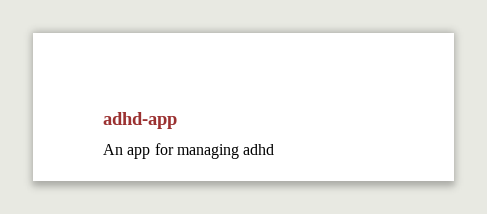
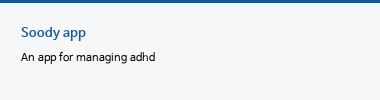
[103,112,177,129] adhd-app -> [21,27,87,41] Soody app

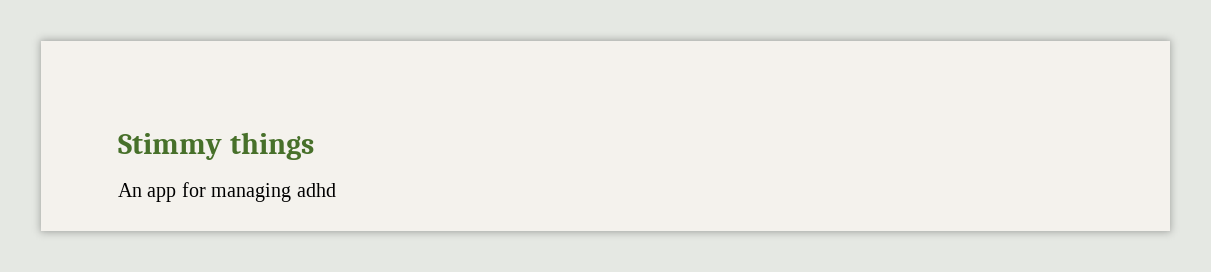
[21,27,87,41] Soody app -> [118,132,315,160] Stimmy things

